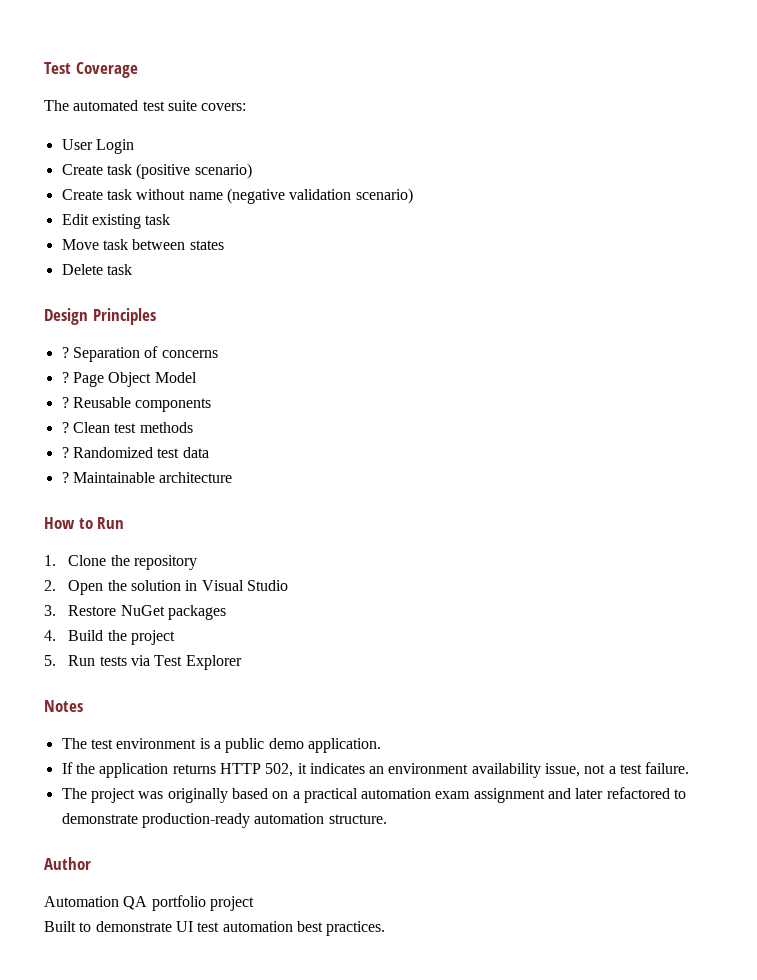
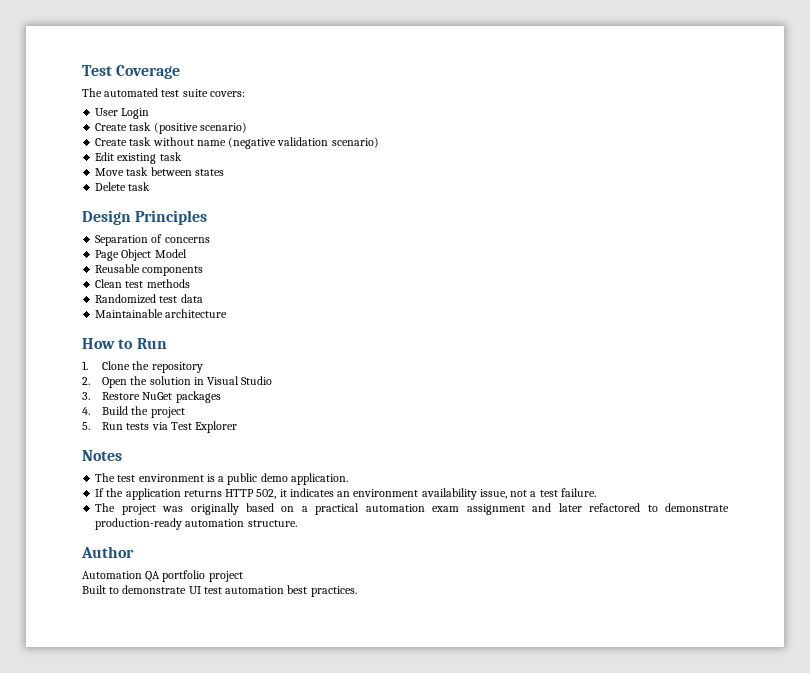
[61,347,69,358] ? -> (208, 217) none
[61,372,69,383] ? -> (210, 240) none
[61,397,69,408] ? -> (187, 253) none
[61,422,69,433] ? -> (204, 271) none
[61,447,69,458] ? -> (190, 283) none
[61,472,69,483] ? -> (203, 298) none

